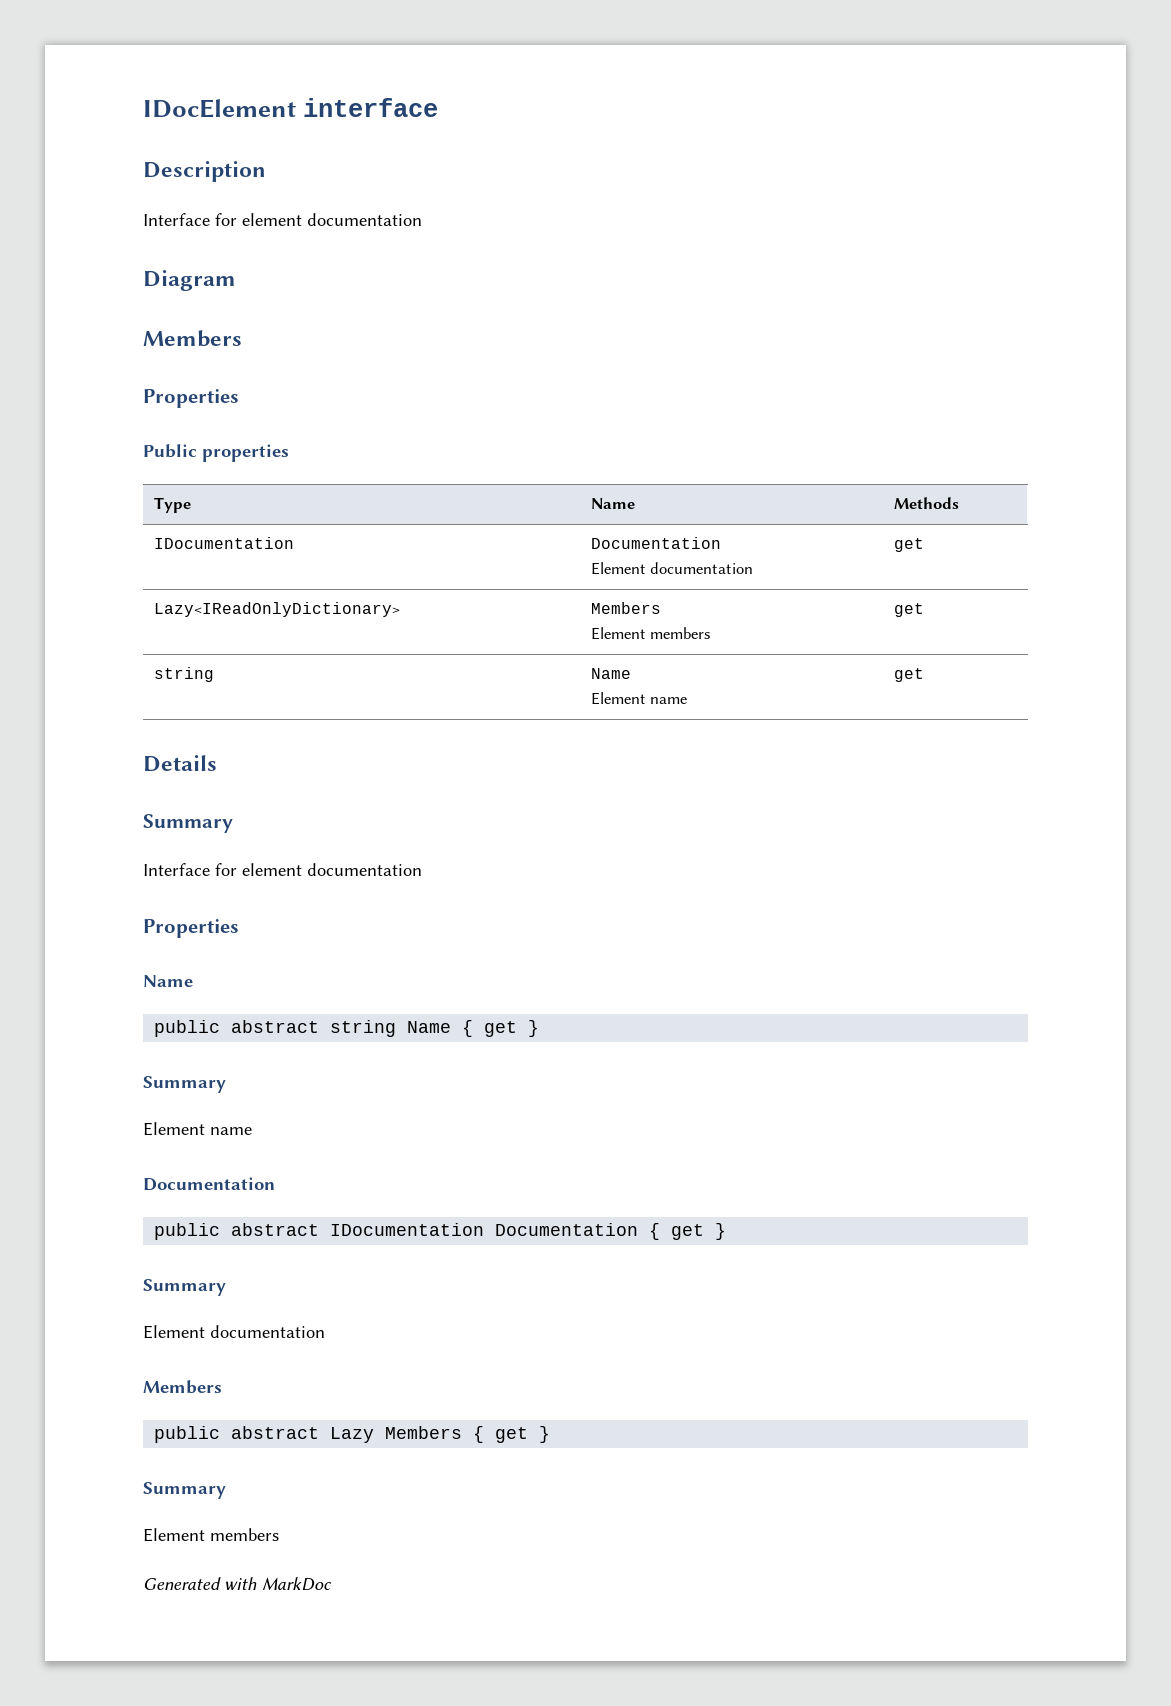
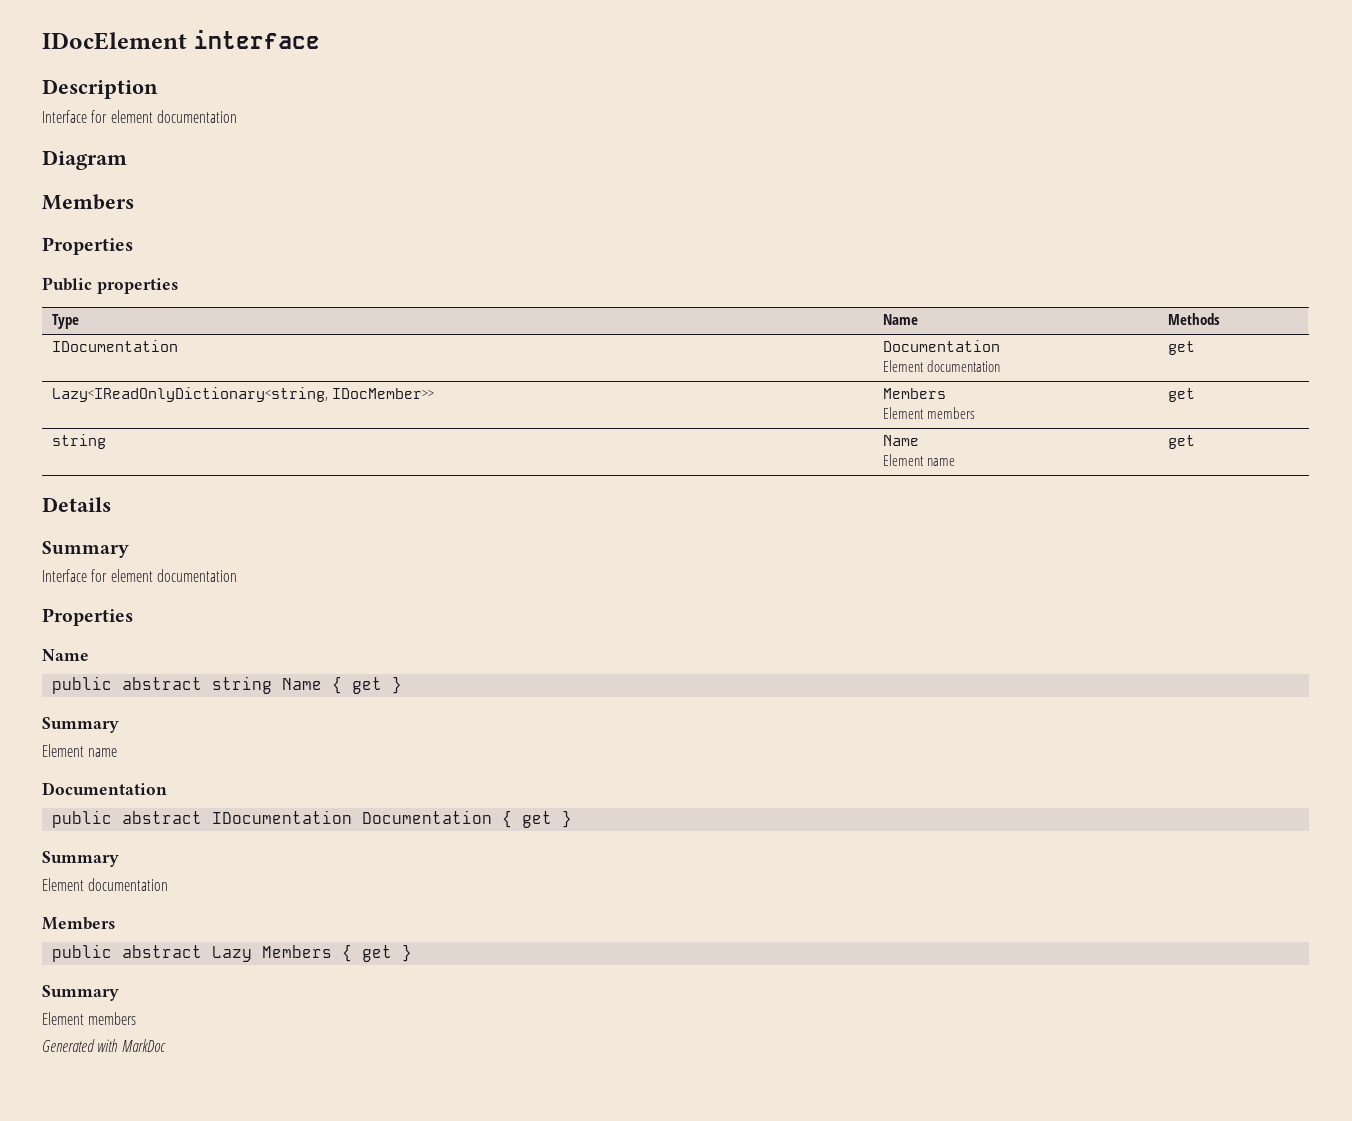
[154,602,401,617] Lazy<IReadOnlyDictionary> -> [51,387,434,402] Lazy<IReadOnlyDictionary<string, IDocMember>>

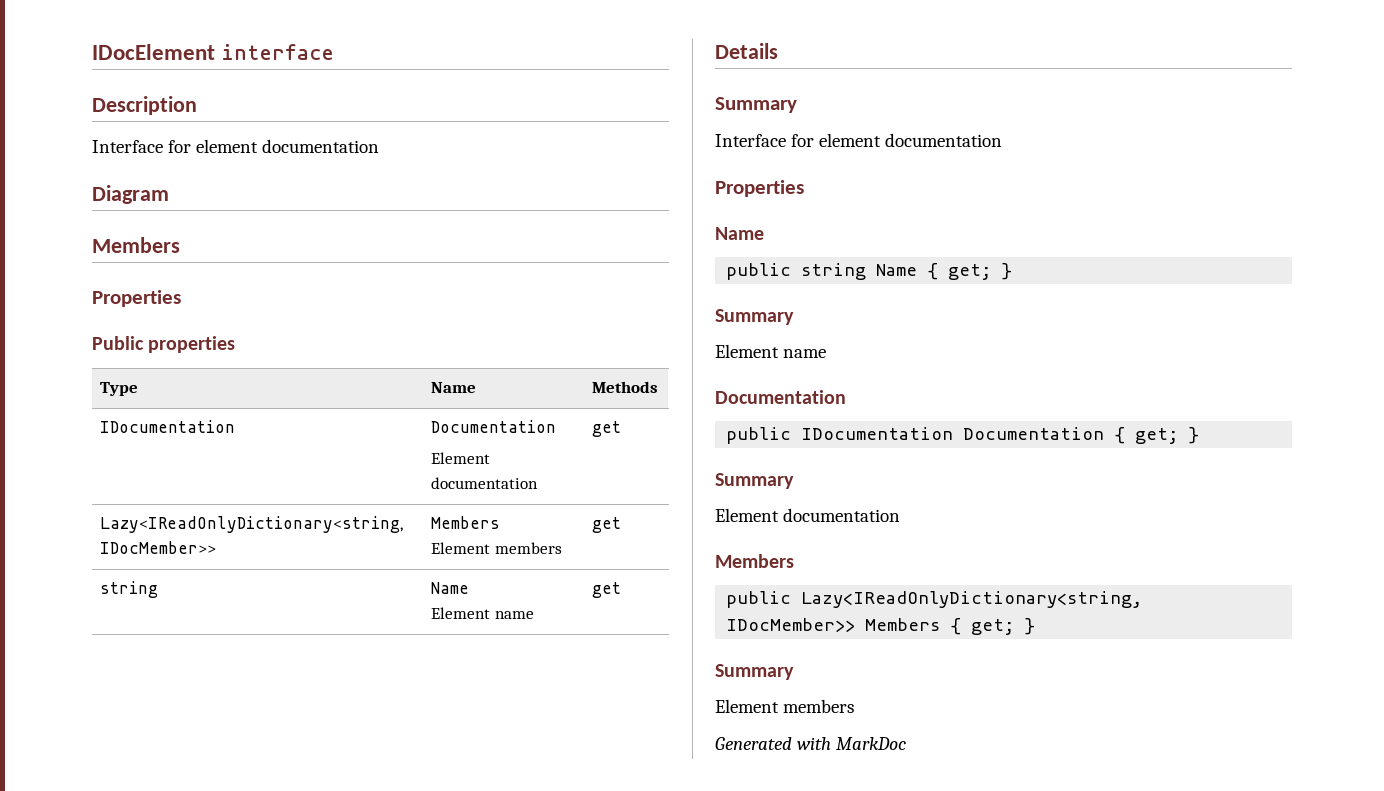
[121,677,202,690] abstract -> (792, 271) none
[351,677,382,694] get -> [948,264,992,280] get;
[121,811,202,824] abstract -> (792, 435) none
[521,811,552,828] get -> [1135,428,1179,444] get;
[121,945,252,962] abstract Lazy -> [801,591,1143,608] [726,618,856,632] Lazy<IReadOnlyDictionary<string, IDocMember>>
[361,945,392,962] get -> [971,619,1015,635] get;

